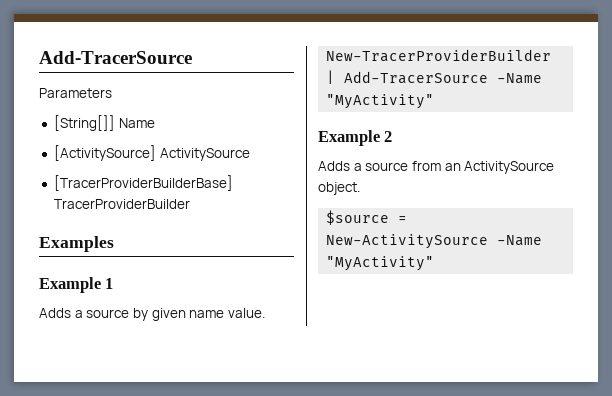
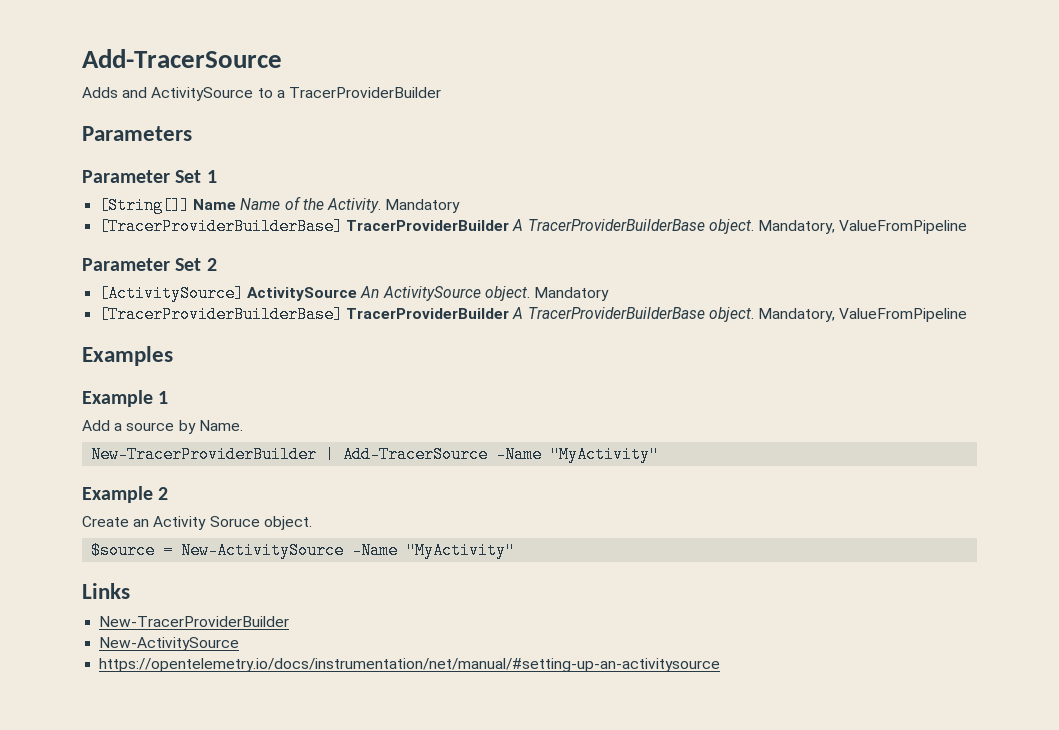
[39,88,112,98] [53,115,155,131] [53,145,250,161] [53,175,233,191] [53,199,190,209] Parameters // [String[]] Name // [ActivitySource] ActivitySource // [TracerProviderBuilderBase] TracerProviderBuilder -> [82,87,441,101] [82,126,192,141] [82,170,217,183] [99,196,461,214] [99,218,968,235] [82,258,217,271] [99,285,609,302] [99,306,968,323] Adds and ActivitySource to a TracerProviderBuilder // Parameters // Parameter Set 1 // [String[]] Name Name of the Activity. Mandatory // [TracerProviderBuilderBase] TracerProviderBuilder A TracerProviderBuilderBase object. Mandatory, ValueFromPipeline // Parameter Set 2 // [ActivitySource] ActivitySource An ActivitySource object. Mandatory // [TracerProviderBuilderBase] TracerProviderBuilder A TracerProviderBuilderBase object. Mandatory, ValueFromPipeline
[39,308,71,318] Adds -> [82,420,110,431] Add
[151,308,265,321] given name value. -> [198,420,243,431] Name.
[318,161,555,174] Adds a source from an ActivitySource -> [82,516,260,530] Create an Activity Soruce
(435, 263) none -> [82,583,130,599] [99,616,290,627] [99,637,240,651] [99,658,721,672] // Links // New-TracerProviderBuilder // New-ActivitySource // https://opentelemetry.io/docs/instrumentation/net/manual/#setting-up-an-activitysource

